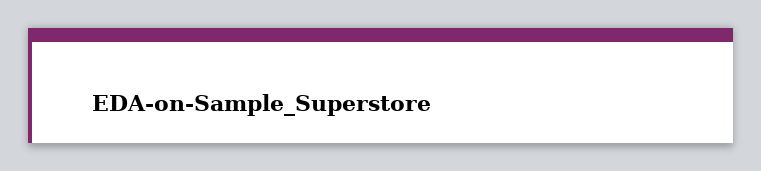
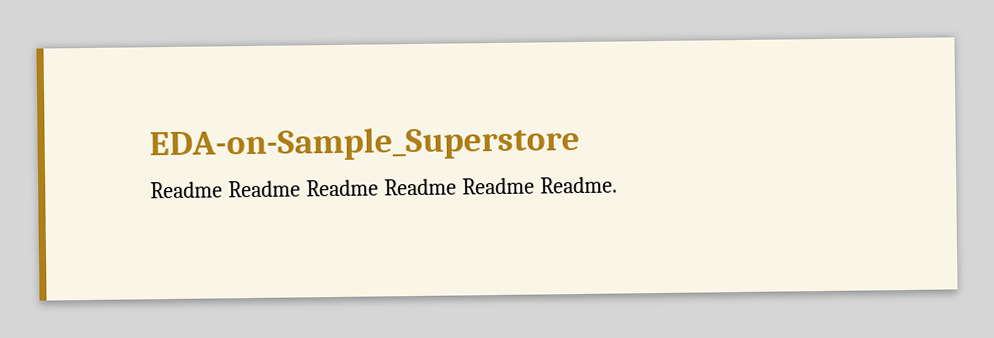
(431, 105) none -> [150,176,618,199] // Readme Readme Readme Readme Readme Readme.

